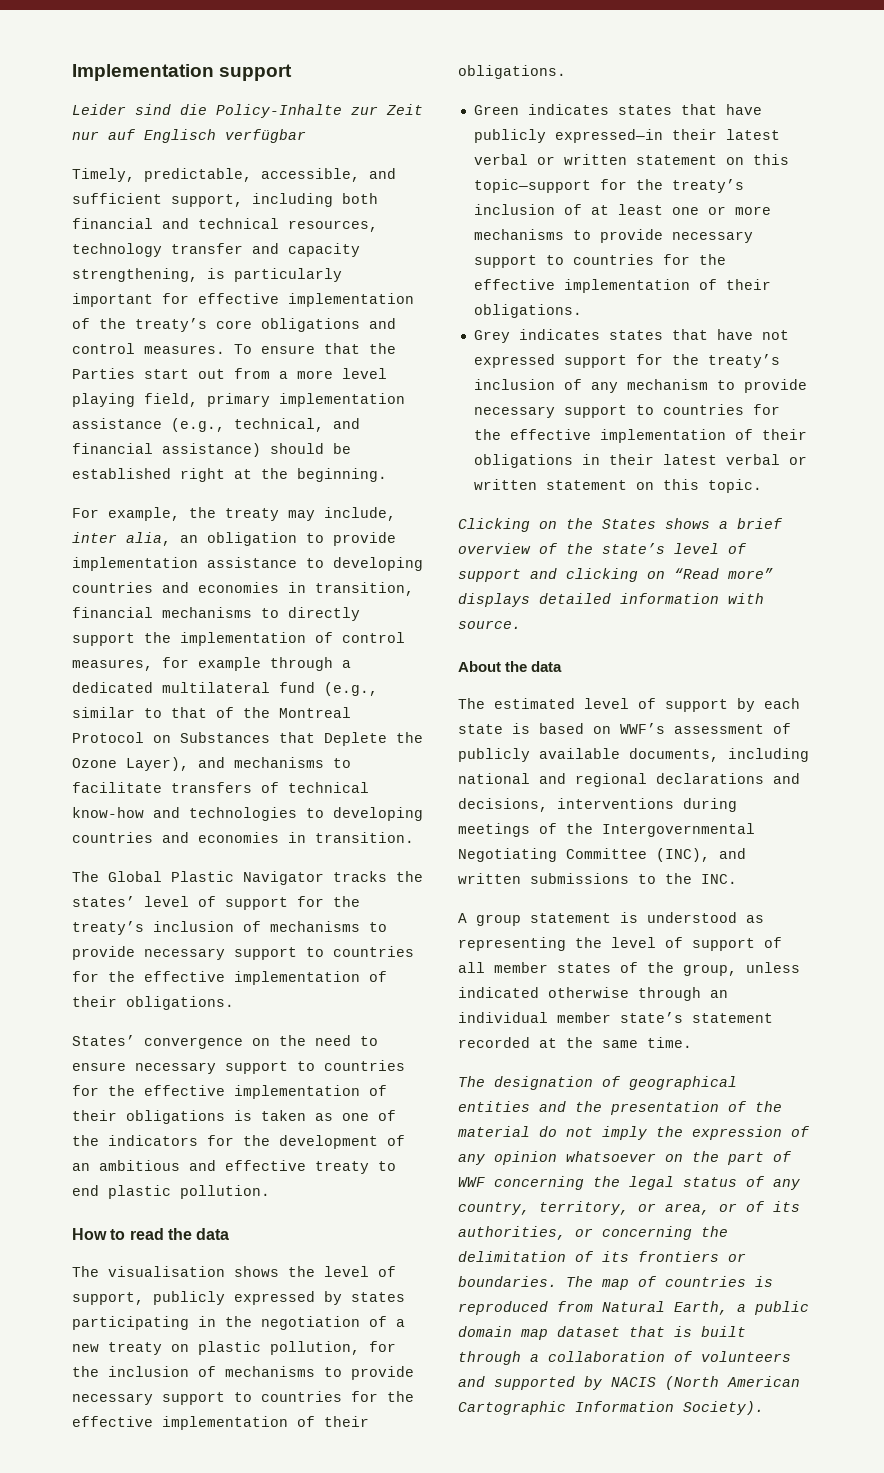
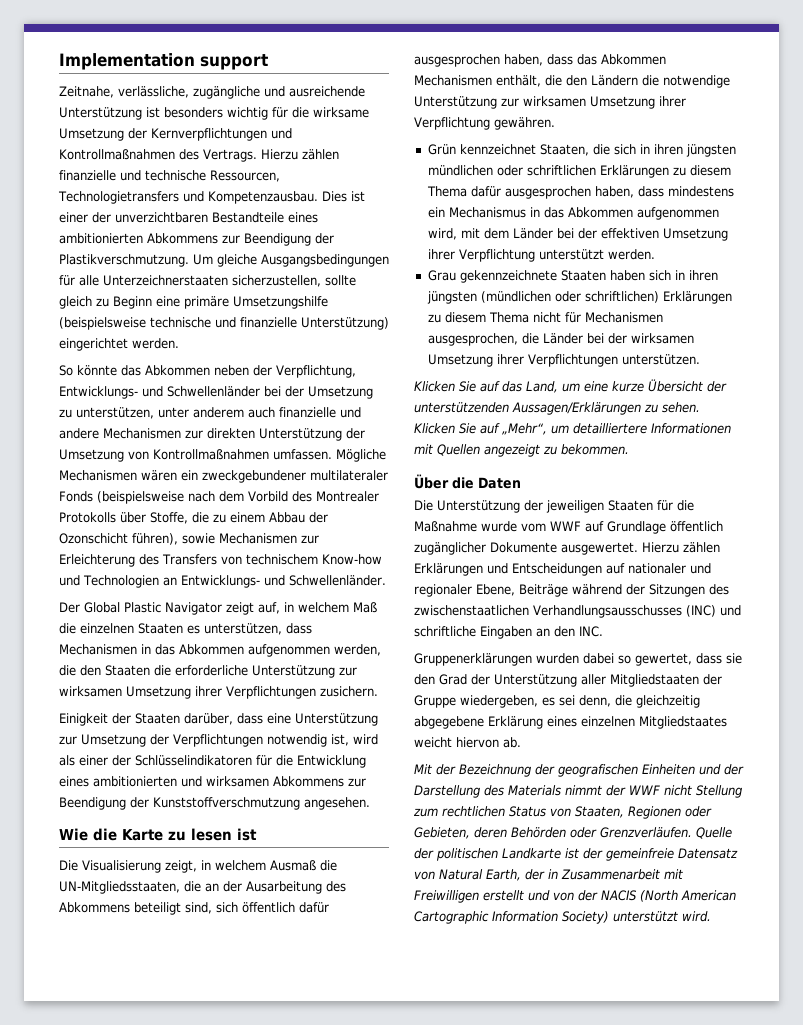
[72,104,423,118] [72,129,306,143] [72,168,396,182] [72,193,378,207] [72,218,378,232] [72,243,360,257] [72,268,342,282] [72,293,414,307] [72,318,396,332] [72,343,396,354] [72,368,387,379] [72,393,405,407] [72,418,360,432] [72,443,351,457] [72,468,387,482] [72,507,396,521] [72,532,396,546] [72,557,423,571] [72,582,414,596] [72,607,360,621] [72,632,405,646] [72,657,351,671] [72,682,378,696] [72,707,351,718] [72,732,423,746] [72,757,351,771] [72,782,369,793] [72,807,423,821] [72,832,414,843] [72,871,423,885] [72,896,360,910] [72,921,387,935] [72,946,414,960] [72,971,387,985] [72,996,234,1010] [72,1035,378,1049] [72,1060,405,1074] [72,1085,387,1099] [72,1110,396,1124] [72,1135,405,1149] [72,1160,396,1174] [72,1185,270,1199] [72,1228,230,1240] [72,1266,396,1277] [72,1291,405,1305] [72,1316,405,1330] [72,1341,396,1355] [72,1366,414,1380] [72,1391,414,1405] [72,1416,369,1430] [458,65,566,79] [473,104,762,115] [473,129,780,143] [473,154,789,165] [473,179,744,193] [473,204,771,215] [473,229,753,243] [473,254,726,268] [473,279,771,293] [473,304,582,318] [473,329,789,343] [473,354,780,368] [473,379,807,393] [473,404,780,418] [473,429,807,443] [473,454,807,468] [473,479,762,493] [458,518,783,532] [458,543,747,554] [458,568,773,582] [458,593,764,607] [458,620,521,629] [458,661,563,672] [458,698,800,712] [458,723,791,734] [458,748,809,762] [458,773,800,787] [458,798,737,812] [458,823,755,837] [458,848,746,862] [458,873,737,884] [458,912,764,926] [458,937,782,951] [458,962,800,976] [458,987,728,1001] [458,1012,773,1023] [458,1037,692,1048] [458,1076,737,1090] [458,1101,782,1115] [458,1126,810,1140] [458,1151,792,1165] [458,1176,800,1190] [458,1201,800,1215] [458,1226,728,1240] [458,1251,746,1262] [458,1276,773,1290] [458,1301,809,1315] [458,1326,746,1340] [458,1351,791,1365] [458,1376,602,1390] Leider sind die Policy-Inhalte zur Zeit nur auf Englisch verfügbar // Timely, predictable, accessible, and sufficient support, including both financial and technical resources, technology transfer and capacity strengthening, is particularly important for effective implementation of the treaty’s core obligations and control measures. To ensure that the Parties start out from a more level playing field, primary implementation assistance (e.g., technical, and financial assistance) should be established right at the beginning. // For example, the treaty may include, inter alia, an obligation to provide implementation assistance to developing countries and economies in transition, financial mechanisms to directly support the implementation of control measures, for example through a dedicated multilateral fund (e.g., similar to that of the Montreal Protocol on Substances that Deplete the Ozone Layer), and mechanisms to facilitate transfers of technical know-how and technologies to developing countries and economies in transition. // The Global Plastic Navigator tracks the states’ level of support for the treaty’s inclusion of mechanisms to provide necessary support to countries for the effective implementation of their obligations. // States’ convergence on the need to ensure necessary support to countries for the effective implementation of their obligations is taken as one of the indicators for the development of an ambitious and effective treaty to end plastic pollution. // How to read the data // The visualisation shows the level of support, publicly expressed by states participating in the negotiation of a new treaty on plastic pollution, for the inclusion of mechanisms to provide necessary support to countries for the effective implementation of their obligations. // Green indicates states that have publicly expressed—in their latest verbal or written statement on this topic—support for the treaty’s inclusion of at least one or more mechanisms to provide necessary support to countries for the effective implementation of their obligations. // Grey indicates states that have not expressed support for the treaty’s inclusion of any mechanism to provide necessary support to countries for the effective implementation of their obligations in their latest verbal or written statement on this topic. // Clicking on the States shows a brief overview of the state’s level of support and clicking on “Read more” displays detailed information with source. // About the data // The estimated level of support by each state is based on WWF’s assessment of publicly available documents, including national and regional declarations and decisions, interventions during meetings of the Intergovernmental Negotiating Committee (INC), and written submissions to the INC. // A group statement is understood as representing the level of support of all member states of the group, unless indicated otherwise through an individual member state’s statement recorded at the same time. // The designation of geographical entities and the presentation of the material do not imply the expression of any opinion whatsoever on the part of WWF concerning the legal status of any country, territory, or area, or of its authorities, or concerning the delimitation of its frontiers or boundaries. The map of countries is reproduced from Natural Earth, a public domain map dataset that is built through a collaboration of volunteers and supported by -> [59,86,365,99] [59,107,369,120] [59,128,292,141] [59,149,339,162] [59,170,280,182] [58,191,365,204] [59,212,318,223] [59,233,334,246] [59,254,389,267] [59,275,356,287] [59,296,328,309] [59,317,389,330] [59,338,179,351] [59,365,356,378] [59,386,373,399] [59,407,361,419] [59,428,365,441] [59,449,386,462] [59,470,388,483] [59,491,379,504] [59,512,328,524] [59,533,319,545] [59,554,382,567] [59,575,386,588] [59,602,377,615] [59,623,312,635] [59,644,381,657] [59,665,357,678] [59,686,378,699] [59,713,378,726] [59,734,378,747] [59,755,366,768] [59,776,366,787] [59,797,370,810] [59,828,257,841] [59,860,337,873] [59,881,346,894] [59,902,329,915] [414,54,666,67] [414,75,730,88] [414,96,686,109] [414,117,555,130] [427,144,736,157] [427,165,731,178] [426,186,734,199] [427,207,719,220] [427,228,728,241] [427,249,655,262] [427,270,718,283] [426,291,732,304] [427,312,663,323] [427,333,694,346] [427,354,700,367] [414,379,727,393] [414,402,700,415] [414,423,731,435] [414,444,629,457] [414,474,521,489] [414,500,694,513] [414,521,723,534] [414,542,720,555] [414,563,711,576] [414,584,729,597] [414,605,741,618] [414,626,603,639] [414,653,742,666] [414,674,722,687] [414,695,700,708] [414,716,727,729] [414,737,521,748] [414,764,744,777] [414,785,742,798] [413,806,712,819] [414,827,732,839] [414,848,738,861] [414,869,683,881] [414,890,598,903] Zeitnahe, verlässliche, zugängliche und ausreichende Unterstützung ist besonders wichtig für die wirksame Umsetzung der Kernverpflichtungen und Kontrollmaßnahmen des Vertrags. Hierzu zählen finanzielle und technische Ressourcen, Technologietransfers und Kompetenzausbau. Dies ist einer der unverzichtbaren Bestandteile eines ambitionierten Abkommens zur Beendigung der Plastikverschmutzung. Um gleiche Ausgangsbedingungen für alle Unterzeichnerstaaten sicherzustellen, sollte gleich zu Beginn eine primäre Umsetzungshilfe (beispielsweise technische und finanzielle Unterstützung) eingerichtet werden. // So könnte das Abkommen neben der Verpflichtung, Entwicklungs- und Schwellenländer bei der Umsetzung zu unterstützen, unter anderem auch finanzielle und andere Mechanismen zur direkten Unterstützung der Umsetzung von Kontrollmaßnahmen umfassen. Mögliche Mechanismen wären ein zweckgebundener multilateraler Fonds (beispielsweise nach dem Vorbild des Montrealer Protokolls über Stoffe, die zu einem Abbau der Ozonschicht führen), sowie Mechanismen zur Erleichterung des Transfers von technischem Know-how und Technologien an Entwicklungs- und Schwellenländer. // Der Global Plastic Navigator zeigt auf, in welchem Maß die einzelnen Staaten es unterstützen, dass Mechanismen in das Abkommen aufgenommen werden, die den Staaten die erforderliche Unterstützung zur wirksamen Umsetzung ihrer Verpflichtungen zusichern. // Einigkeit der Staaten darüber, dass eine Unterstützung zur Umsetzung der Verpflichtungen notwendig ist, wird als einer der Schlüsselindikatoren für die Entwicklung eines ambitionierten und wirksamen Abkommens zur Beendigung der Kunststoffverschmutzung angesehen. // Wie die Karte zu lesen ist // Die Visualisierung zeigt, in welchem Ausmaß die UN-Mitgliedsstaaten, die an der Ausarbeitung des Abkommens beteiligt sind, sich öffentlich dafür ausgesprochen haben, dass das Abkommen Mechanismen enthält, die den Ländern die notwendige Unterstützung zur wirksamen Umsetzung ihrer Verpflichtung gewähren. // Grün kennzeichnet Staaten, die sich in ihren jüngsten mündlichen oder schriftlichen Erklärungen zu diesem Thema dafür ausgesprochen haben, dass mindestens ein Mechanismus in das Abkommen aufgenommen wird, mit dem Länder bei der effektiven Umsetzung ihrer Verpflichtung unterstützt werden. // Grau gekennzeichnete Staaten haben sich in ihren jüngsten (mündlichen oder schriftlichen) Erklärungen zu diesem Thema nicht für Mechanismen ausgesprochen, die Länder bei der wirksamen Umsetzung ihrer Verpflichtungen unterstützen. // Klicken Sie auf das Land, um eine kurze Übersicht der unterstützenden Aussagen/Erklärungen zu sehen. Klicken Sie auf „Mehr“, um detailliertere Informationen mit Quellen angezeigt zu bekommen. // Über die Daten // Die Unterstützung der jeweiligen Staaten für die Maßnahme wurde vom WWF auf Grundlage öffentlich zugänglicher Dokumente ausgewertet. Hierzu zählen Erklärungen und Entscheidungen auf nationaler und regionaler Ebene, Beiträge während der Sitzungen des zwischenstaatlichen Verhandlungsausschusses (INC) und schriftliche Eingaben an den INC. // Gruppenerklärungen wurden dabei so gewertet, dass sie den Grad der Unterstützung aller Mitgliedstaaten der Gruppe wiedergeben, es sei denn, die gleichzeitig abgegebene Erklärung eines einzelnen Mitgliedstaates weicht hiervon ab. // Mit der Bezeichnung der geografischen Einheiten und der Darstellung des Materials nimmt der WWF nicht Stellung zum rechtlichen Status von Staaten, Regionen oder Gebieten, deren Behörden oder Grenzverläufen. Quelle der politischen Landkarte ist der gemeinfreie Datensatz von Natural Earth, der in Zusammenarbeit mit Freiwilligen erstellt und von der
[683,1401,764,1415] Society). -> [562,911,711,924] Society) unterstützt wird.

